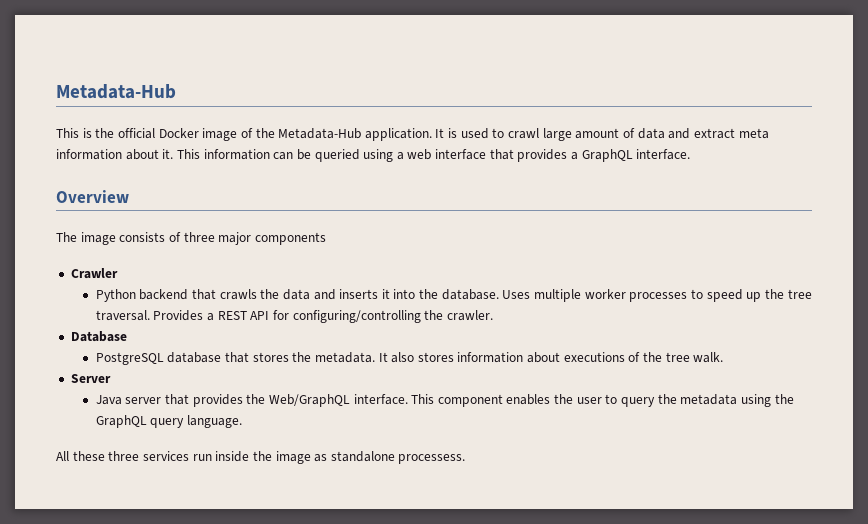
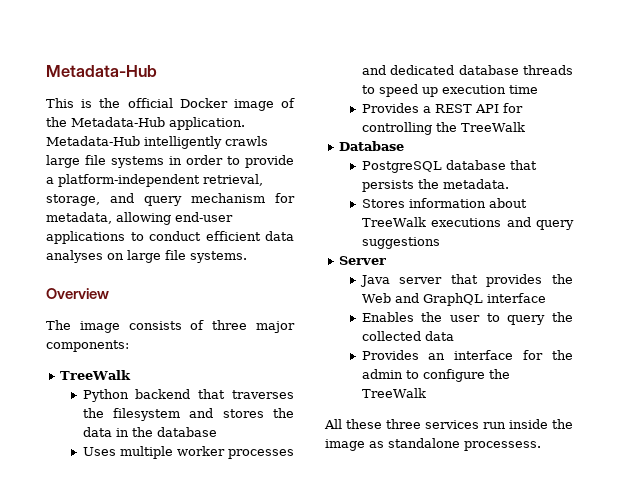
[435,128,769,141] [56,149,691,162] It is used to crawl large amount of data and extract meta information about it. This information can be queried using a web interface that provides a GraphQL interface. -> [46,136,268,149] [46,155,294,168] [46,174,263,187] [46,193,295,206] [46,212,233,225] [46,231,294,244] [46,250,247,263] Metadata-Hub intelligently crawls large file systems in order to provide a platform-independent retrieval, storage, and query mechanism for metadata, allowing end-user applications to conduct efficient data analyses on large file systems.
[254,232,326,245] [70,268,118,279] components // Crawler -> [46,340,129,352] [60,370,132,380] components: // TreeWalk
[219,289,812,302] [95,310,150,321] crawls the data and inserts it into the database. Uses multiple worker processes to speed up the tree traversal. -> [232,390,294,399] [82,408,294,421] [82,427,217,437] [82,446,294,459] [361,65,573,75] [361,84,538,97] traverses the filesystem and stores the data in the database // Uses multiple worker processes and dedicated database threads to speed up execution time //
[292,310,493,323] configuring/controlling the crawler. -> [361,122,525,135] controlling the TreeWalk
[252,352,289,362] stores -> [361,180,414,192] persists
[378,352,724,363] It also stores information about executions of the tree walk. -> [361,198,527,208] [361,217,574,230] [361,237,440,249] // Stores information about TreeWalk executions and query suggestions
[268,394,551,407] Web/GraphQL interface. This component enables -> [361,293,546,306] [361,312,414,322] Web and GraphQL interface // Enables
[680,394,794,407] [95,415,242,428] metadata using the GraphQL query language. -> [361,331,454,341] [361,350,573,360] [361,369,510,382] [361,388,426,398] collected data // Provides an interface for the admin to configure the TreeWalk

